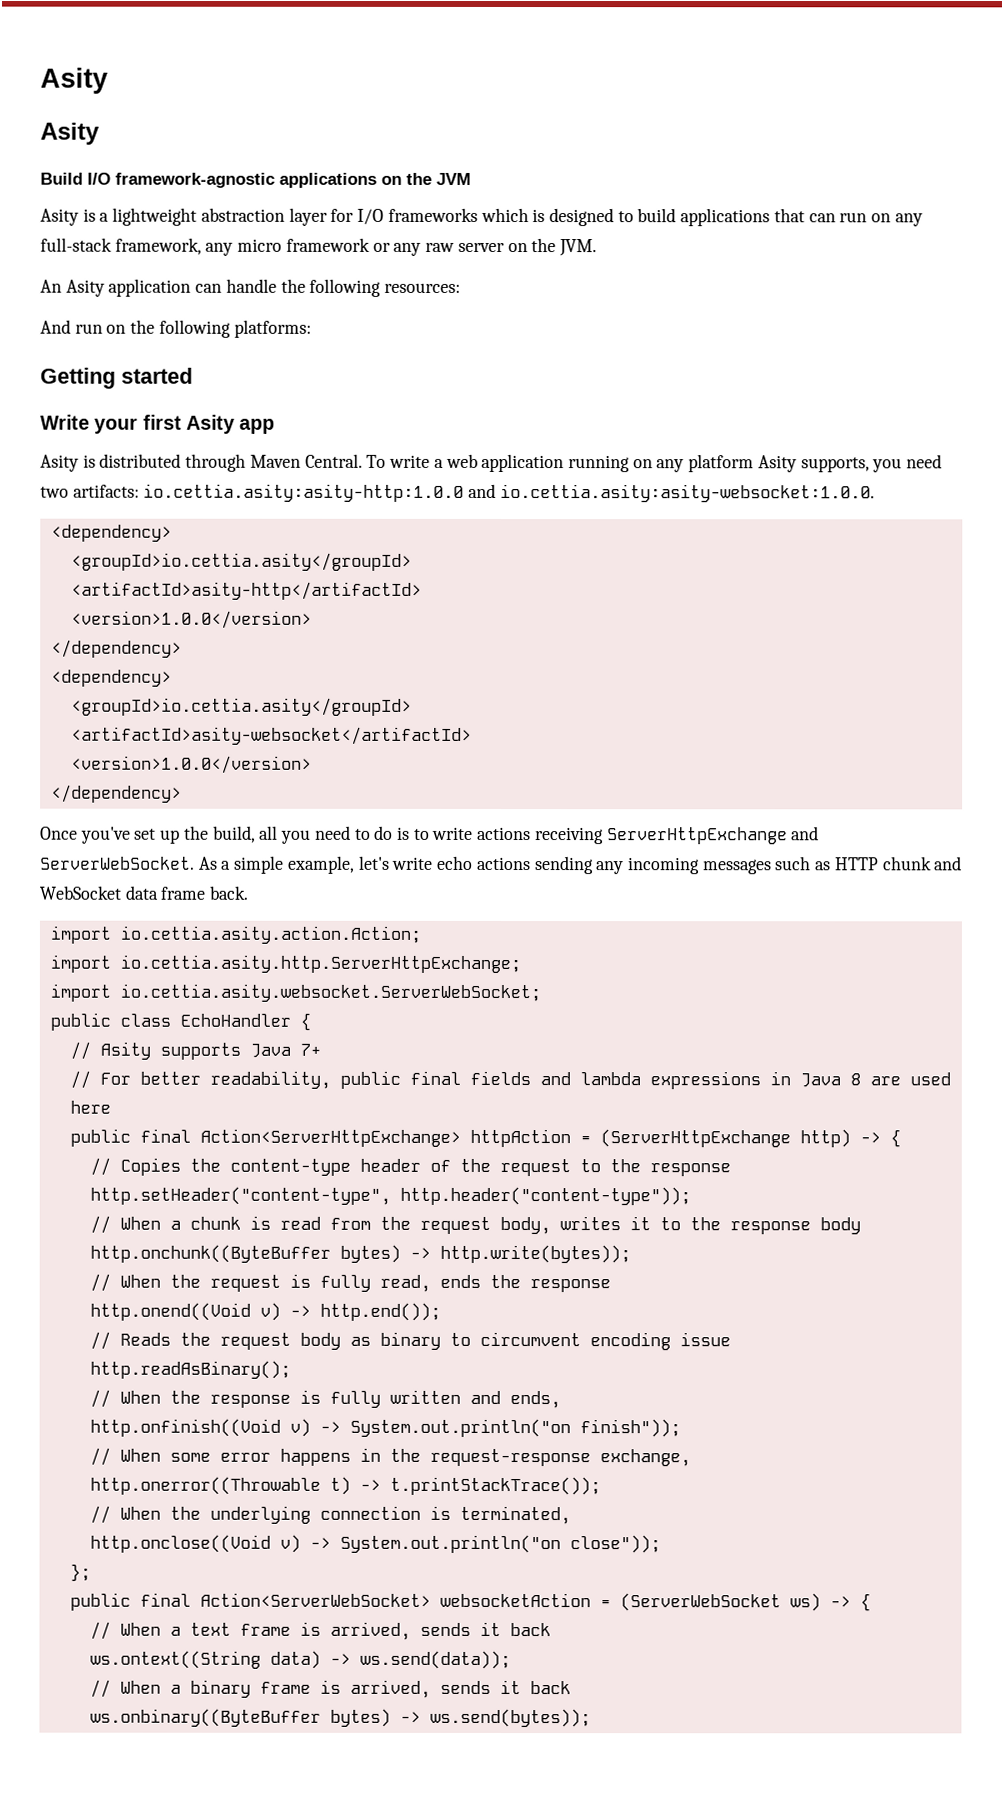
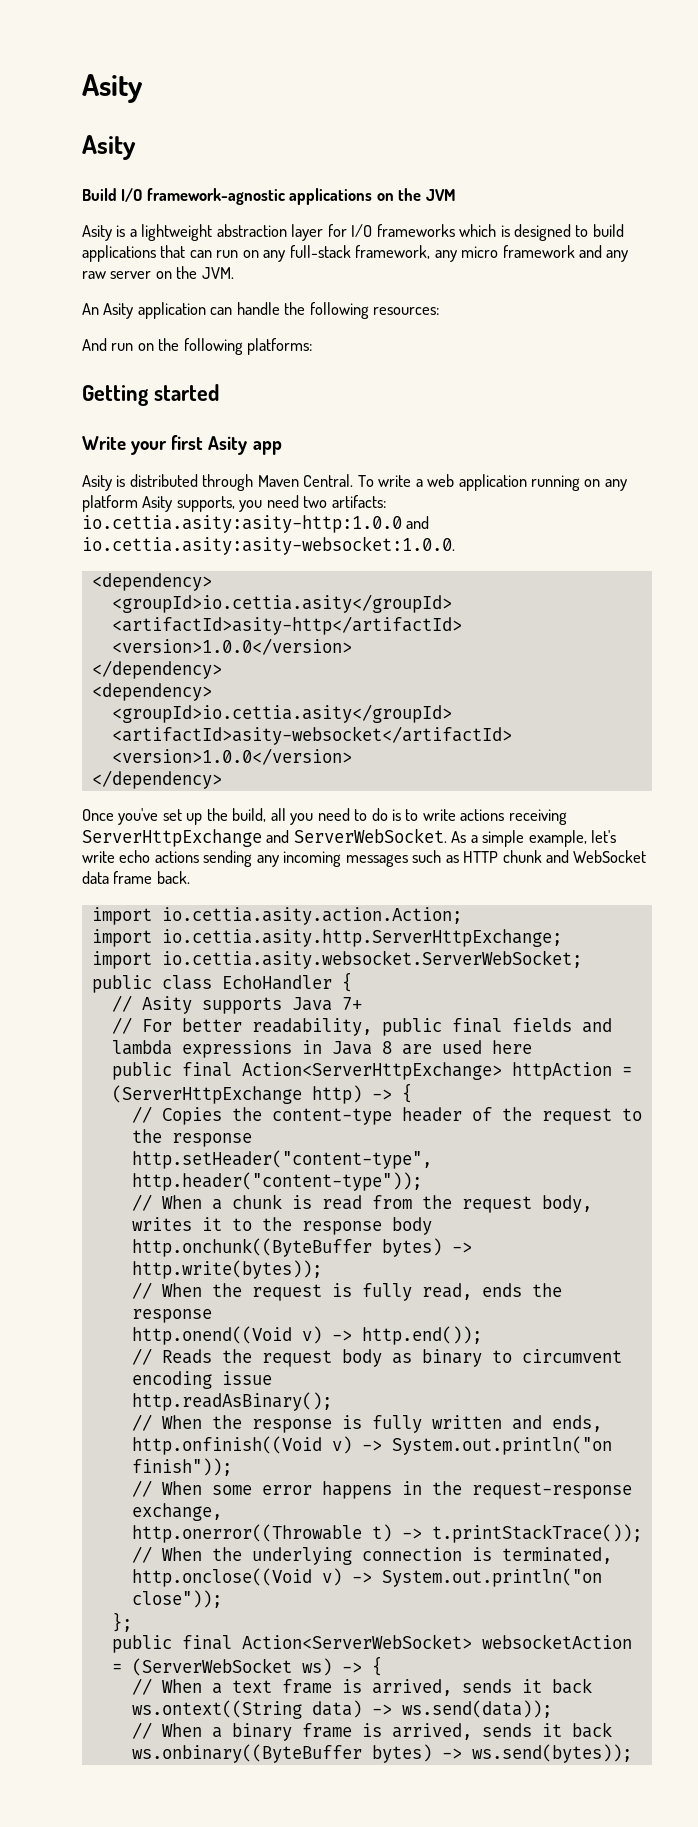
[372,242,391,252] or -> [579,245,603,258] and

